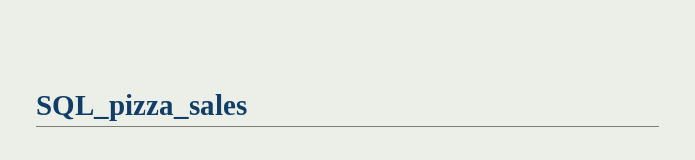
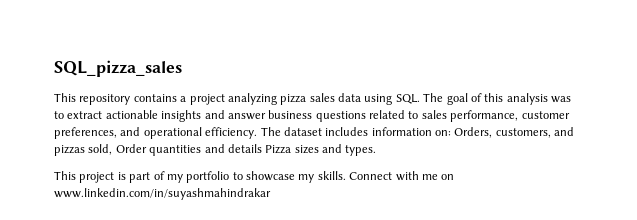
(247, 107) none -> [54,93,571,105] [54,110,570,122] [54,127,575,139] [54,144,377,156] [54,171,455,183] [54,188,271,200] // This repository contains a project analyzing pizza sales data using SQL. The goal of this analysis was to extract actionable insights and answer business questions related to sales performance, customer preferences, and operational efficiency. The dataset includes information on: Orders, customers, and pizzas sold, Order quantities and details Pizza sizes and types. // This project is part of my portfolio to showcase my skills. Connect with me on www.linkedin.com/in/suyashmahindrakar

